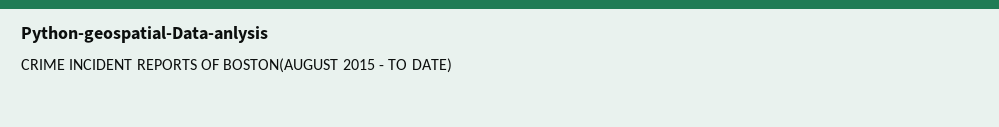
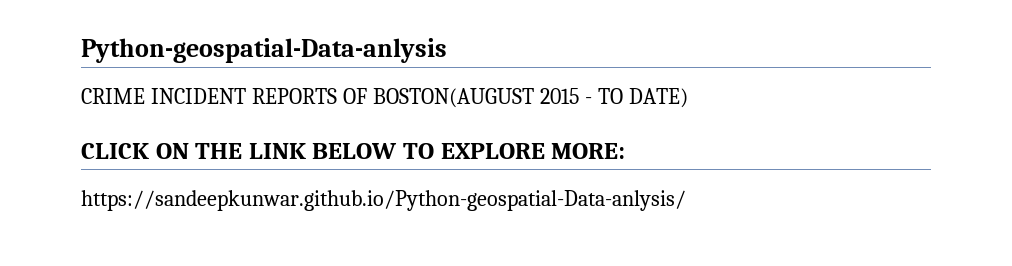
(452, 65) none -> [81,143,626,159] [81,190,686,211] // CLICK ON THE LINK BELOW TO EXPLORE MORE: // https://sandeepkunwar.github.io/Python-geospatial-Data-anlysis/

